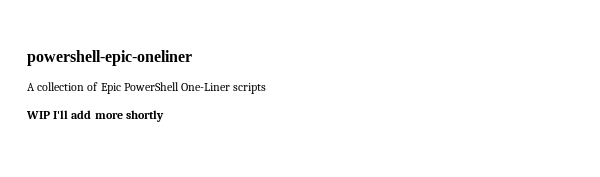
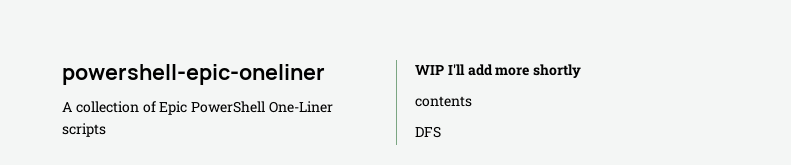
(164, 116) none -> [415,96,472,107] [415,126,441,138] // contents // DFS

